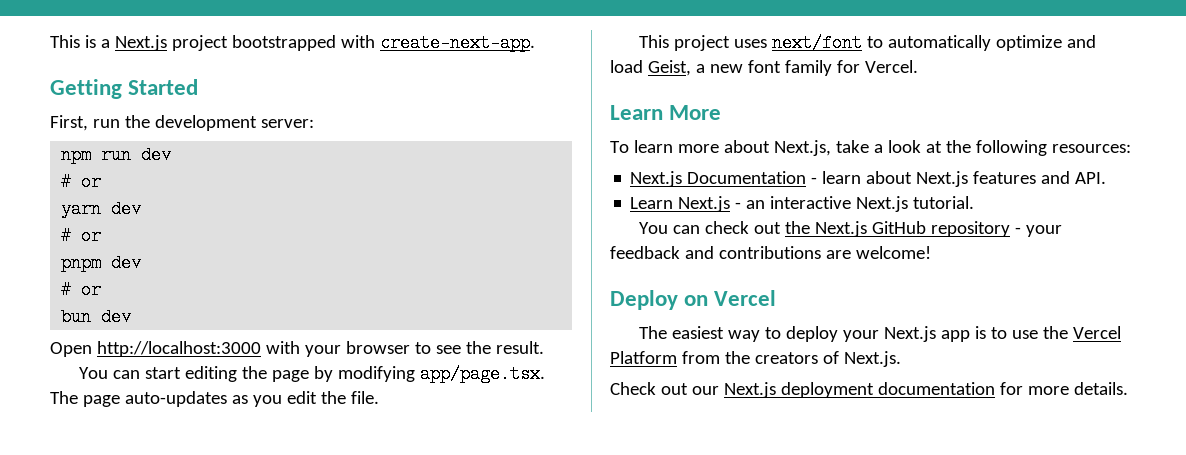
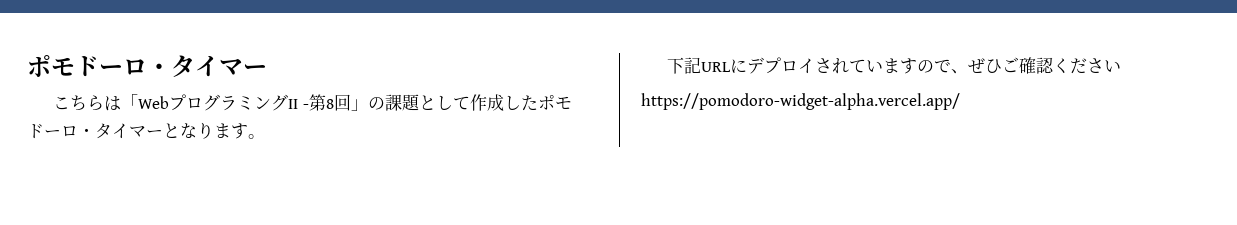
[50,34,535,52] [50,79,199,99] [50,115,314,131] [61,146,172,164] [61,173,102,191] [61,200,142,218] [61,227,102,245] [61,254,142,272] [61,281,102,299] [61,308,132,326] [50,341,544,357] [79,365,546,383] [50,391,379,407] [639,34,1097,52] [610,60,918,76] [610,105,722,120] [610,140,1131,156] [630,171,1107,187] [630,196,975,212] [639,221,1063,237] [610,246,931,259] [610,290,777,310] [639,326,1122,342] [610,351,901,367] [610,382,1128,398] This is a Next.js project bootstrapped with create-next-app. // Getting Started // First, run the development server: // npm run dev // # or // yarn dev // # or // pnpm dev // # or // bun dev // Open http://localhost:3000 with your browser to see the result. // You can start editing the page by modifying app/page.tsx. The page auto-updates as you edit the file. // This project uses next/font to automatically optimize and load Geist, a new font family for Vercel. // Learn More // To learn more about Next.js, take a look at the following resources: // Next.js Documentation - learn about Next.js features and API. // Learn Next.js - an interactive Next.js tutorial. // You can check out the Next.js GitHub repository - your feedback and contributions are welcome! // Deploy on Vercel // The easiest way to deploy your Next.js app is to use the Vercel Platform from the creators of Next.js. // Check out our Next.js deployment documentation for more details. -> [27,55,267,78] [53,94,572,111] [27,122,265,139] [667,57,1122,74] [641,93,960,110] ポモドーロ・タイマー // こちらは「WebプログラミングII -第8回」の課題として作成したポモドーロ・タイマーとなります。 // 下記URLにデプロイされていますので、ぜひご確認ください // https://pomodoro-widget-alpha.vercel.app/

